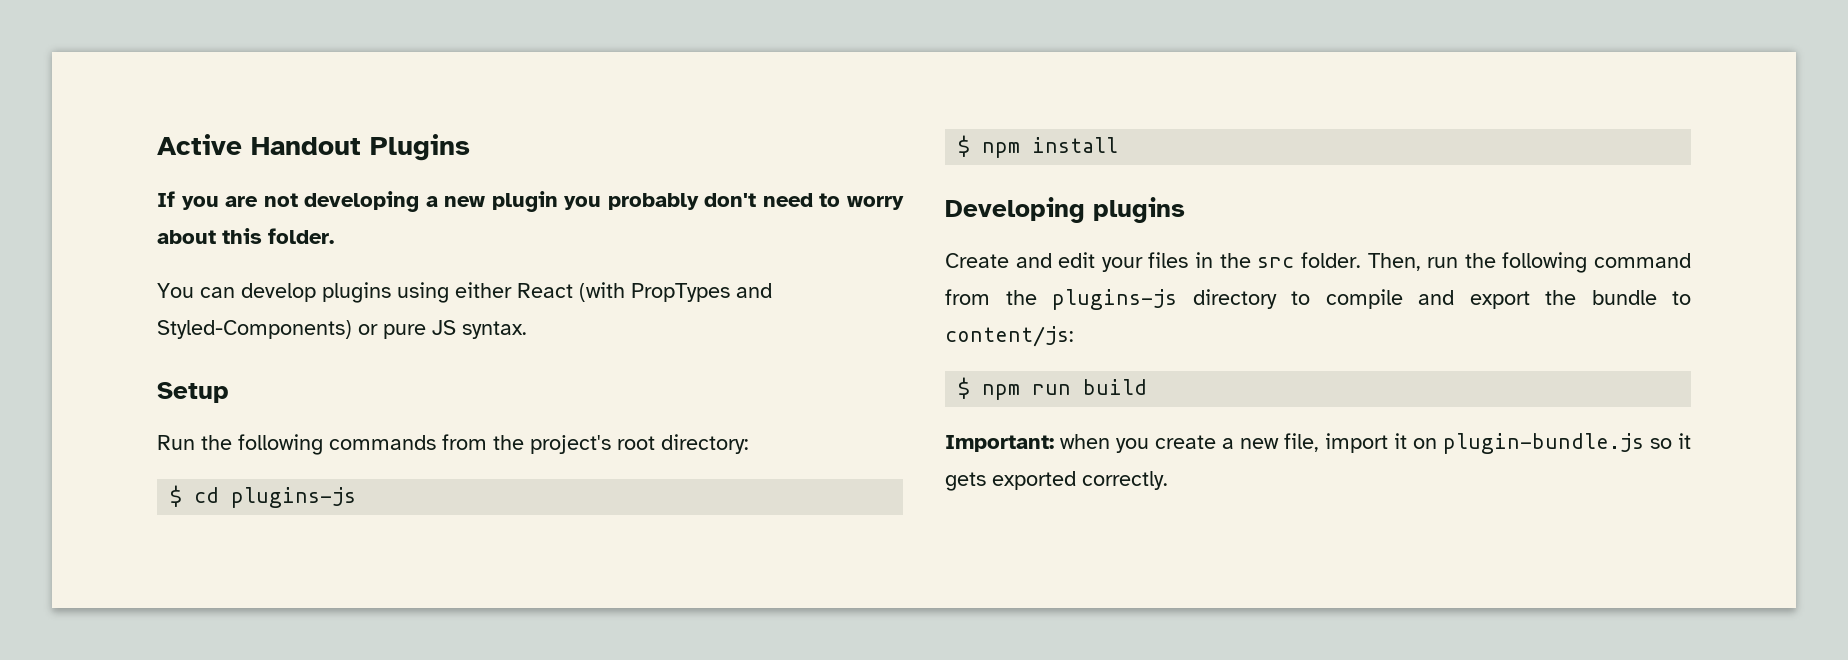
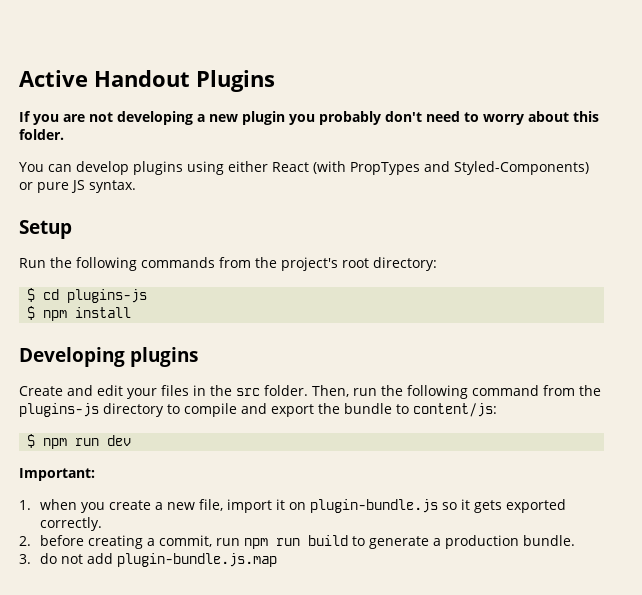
[1083,379,1148,395] build -> [107,435,132,446] dev
(1054, 443) none -> [19,500,31,510] // 1.
(1168, 480) none -> [19,535,575,549] [19,553,277,567] // 2. before creating a commit, run npm run build to generate a production bundle. // 3. do not add plugin-bundle.js.map

